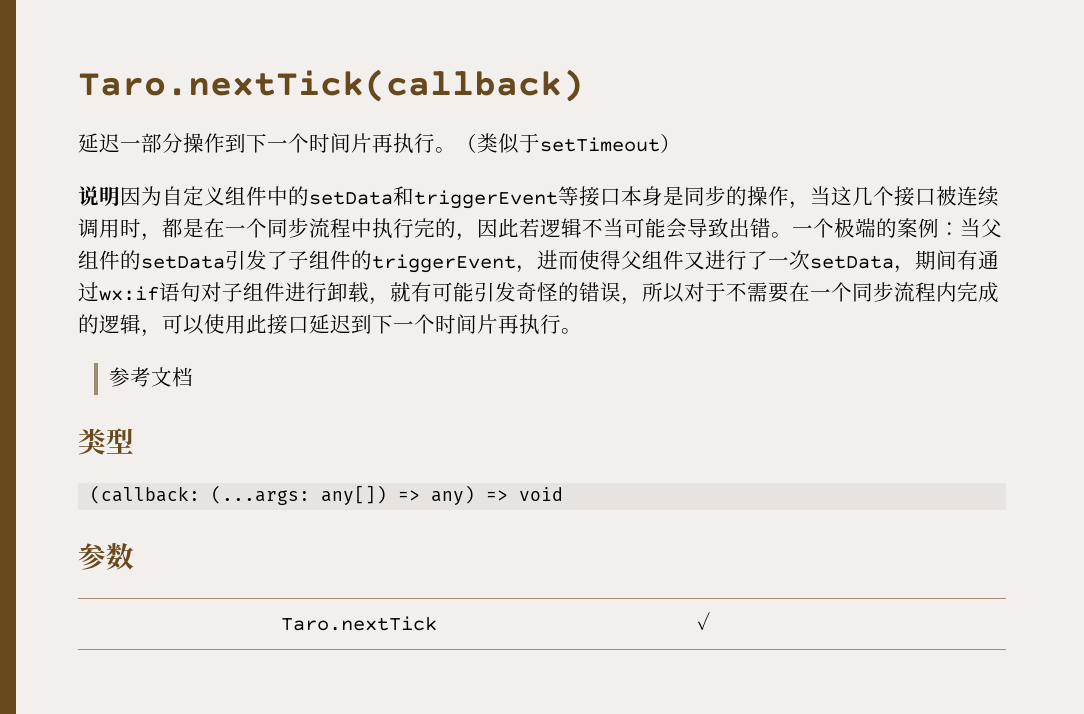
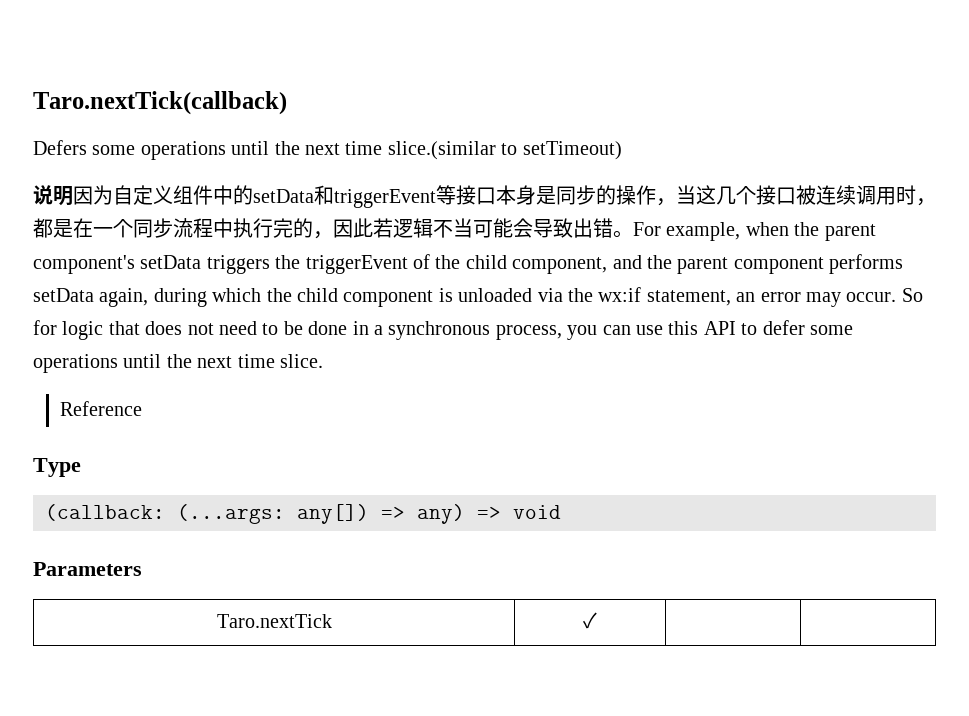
[78,133,681,154] 延迟一部分操作到下一个时间片再执行。（类似于setTimeout） -> [33,140,622,160] Defers some operations until the next time slice.(similar to setTimeout)
[792,218,1002,238] [78,250,999,273] [78,282,999,305] [78,314,582,337] [108,367,193,387] [78,428,134,455] 一个极端的案例：当父组件的setData引发了子组件的triggerEvent，进而使得父组件又进行了一次setData，期间有通过wx:if语句对子组件进行卸载，就有可能引发奇怪的错误，所以对于不需要在一个同步流程内完成的逻辑，可以使用此接口延迟到下一个时间片再执行。 // 参考文档 // 类型 -> [633,222,876,241] [33,254,904,274] [33,287,923,307] [33,320,853,340] [33,354,323,373] [60,401,143,416] [33,458,81,477] For example, when the parent component's setData triggers the triggerEvent of the child component, and the parent component performs setData again, during which the child component is unloaded via the wx:if statement, an error may occur. So for logic that does not need to be done in a synchronous process, you can use this API to defer some operations until the next time slice. // Reference // Type
[78,543,134,570] 参数 -> [33,562,142,576] Parameters

